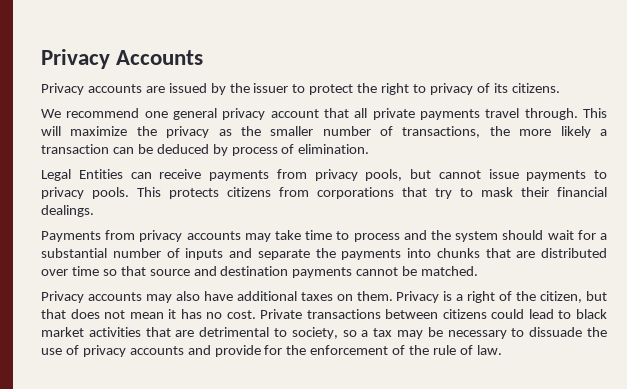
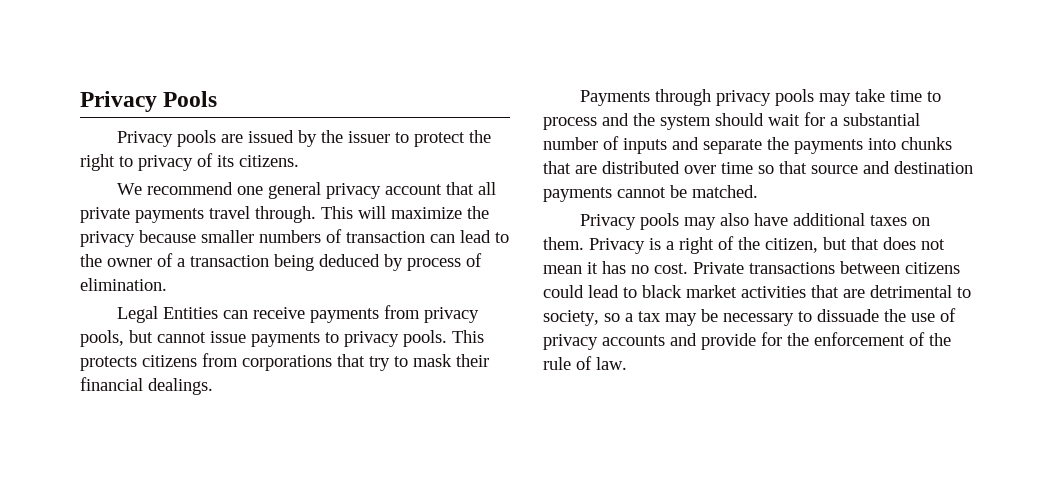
[41,49,204,69] [41,83,142,95] Privacy Accounts // Privacy accounts -> [80,91,218,112] [117,130,217,147] Privacy Pools // Privacy pools
[218,126,607,138] [41,144,153,154] as the smaller number of transactions, the more likely a transaction can be -> [139,229,509,243] [80,253,314,271] because smaller numbers of transaction can lead to the owner of a transaction being
[105,230,241,242] from privacy accounts -> [655,89,815,106] through privacy pools
[87,292,142,301] accounts -> [640,213,680,230] pools

